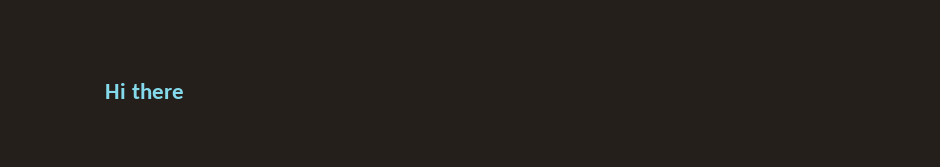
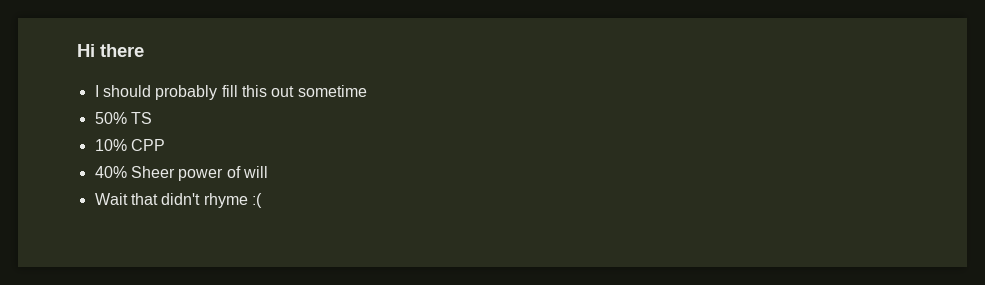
(185, 91) none -> [94,85,367,100] [94,112,152,124] [94,139,165,151] [94,166,268,181] [94,193,262,208] // I should probably fill this out sometime // 50% TS // 10% CPP // 40% Sheer power of will // Wait that didn't rhyme :(

